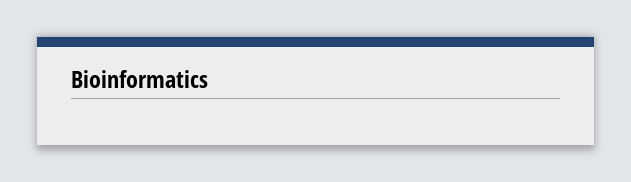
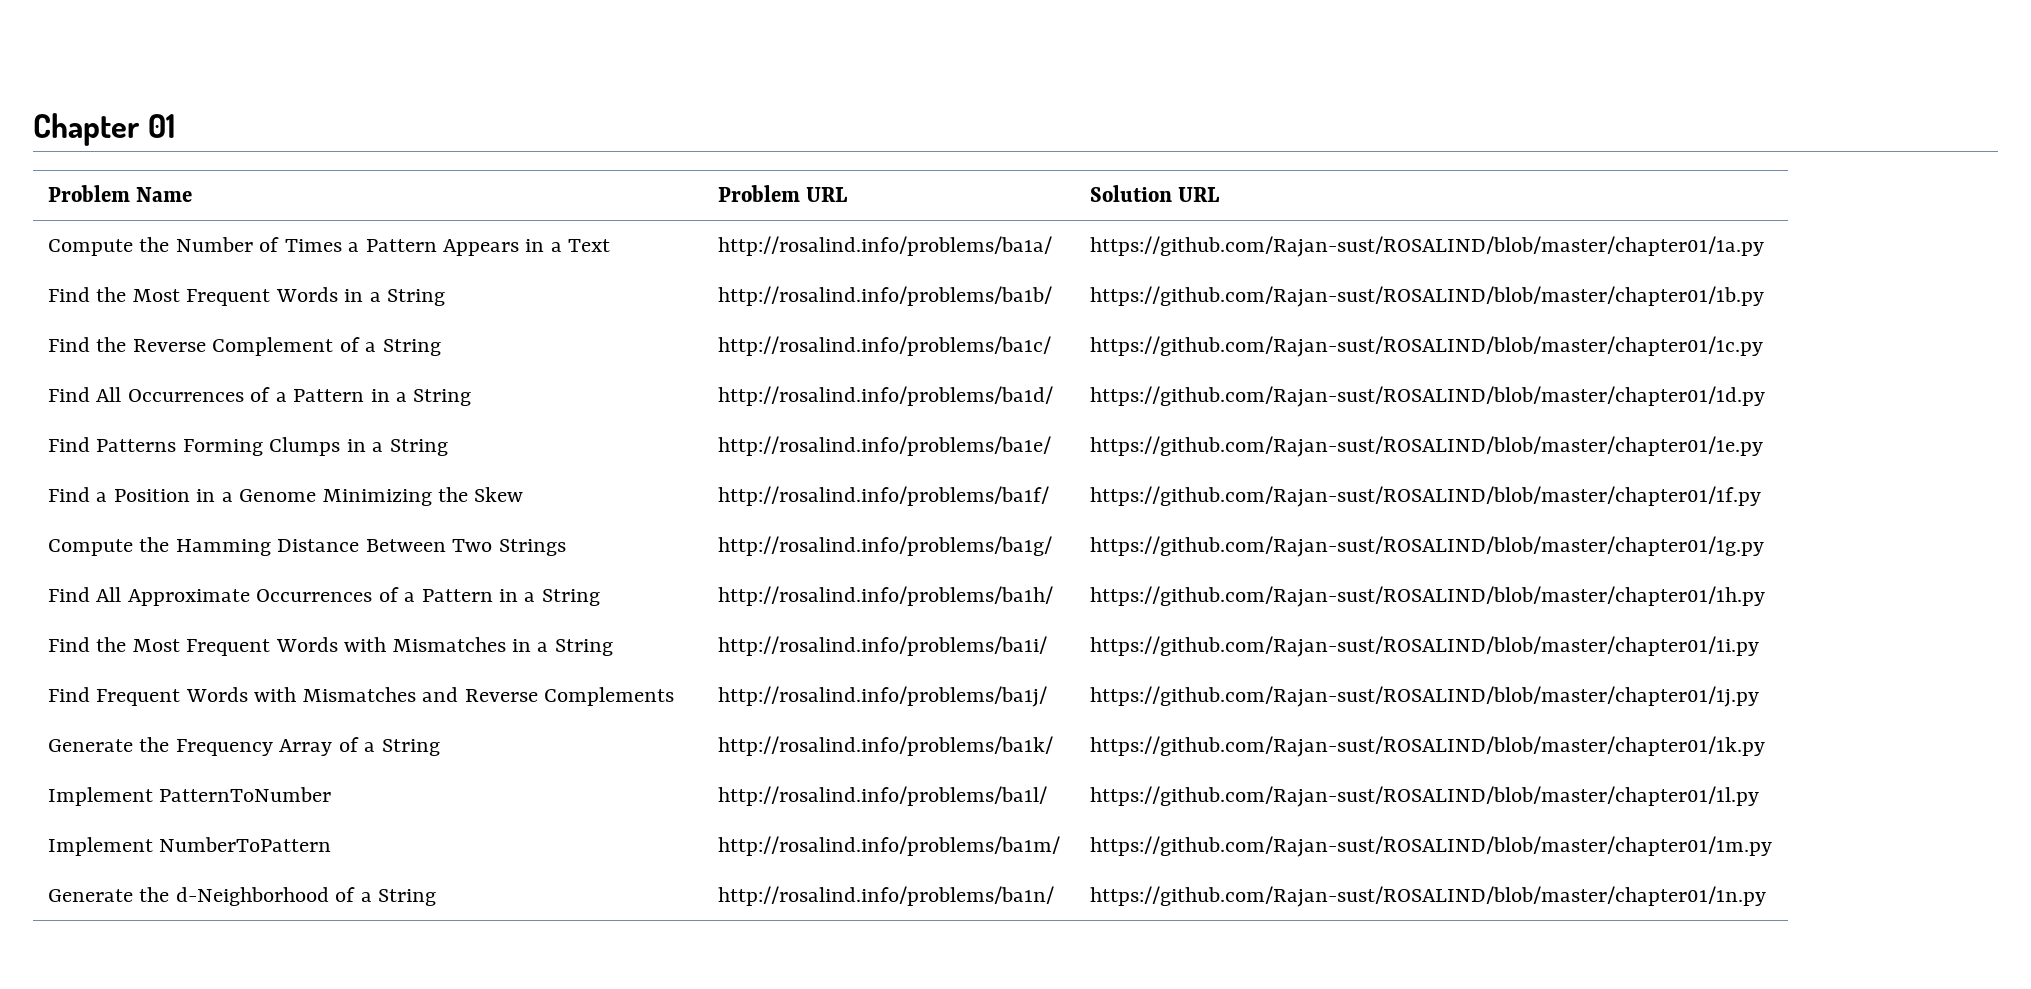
[71,70,208,88] Bioinformatics -> [33,113,175,146] [47,185,193,202] [717,185,848,202] [1089,185,1220,202] [47,237,611,256] [717,236,1052,256] [1089,236,1764,257] [47,287,446,306] [717,286,1052,306] [1089,286,1764,307] [47,337,441,356] [717,336,1051,356] [1089,336,1763,357] [47,387,472,406] [717,386,1053,406] [1089,386,1765,407] [47,437,448,456] [717,436,1051,456] [1089,436,1763,457] [47,487,524,506] [717,486,1049,506] [1089,486,1761,507] [47,537,566,556] [717,536,1052,556] [1089,536,1764,557] [47,587,600,606] [717,586,1053,606] [1089,586,1765,607] [47,637,613,656] [717,636,1047,656] [1089,636,1759,657] [47,687,675,706] [717,686,1047,707] [1089,686,1759,707] [47,737,440,756] [717,736,1053,756] [1089,736,1765,757] [47,787,332,806] [717,786,1047,806] [1089,786,1759,807] [47,837,332,856] [717,836,1060,856] [1089,836,1772,857] [47,887,437,906] [717,886,1054,906] [1089,886,1766,907] Chapter 01 // Problem Name | Problem URL | Solution URL // Compute the Number of Times a Pattern Appears in a Text | http://rosalind.info/problems/ba1a/ | https://github.com/Rajan-sust/ROSALIND/blob/master/chapter01/1a.py // Find the Most Frequent Words in a String | http://rosalind.info/problems/ba1b/ | https://github.com/Rajan-sust/ROSALIND/blob/master/chapter01/1b.py // Find the Reverse Complement of a String | http://rosalind.info/problems/ba1c/ | https://github.com/Rajan-sust/ROSALIND/blob/master/chapter01/1c.py // Find All Occurrences of a Pattern in a String | http://rosalind.info/problems/ba1d/ | https://github.com/Rajan-sust/ROSALIND/blob/master/chapter01/1d.py // Find Patterns Forming Clumps in a String | http://rosalind.info/problems/ba1e/ | https://github.com/Rajan-sust/ROSALIND/blob/master/chapter01/1e.py // Find a Position in a Genome Minimizing the Skew | http://rosalind.info/problems/ba1f/ | https://github.com/Rajan-sust/ROSALIND/blob/master/chapter01/1f.py // Compute the Hamming Distance Between Two Strings | http://rosalind.info/problems/ba1g/ | https://github.com/Rajan-sust/ROSALIND/blob/master/chapter01/1g.py // Find All Approximate Occurrences of a Pattern in a String | http://rosalind.info/problems/ba1h/ | https://github.com/Rajan-sust/ROSALIND/blob/master/chapter01/1h.py // Find the Most Frequent Words with Mismatches in a String | http://rosalind.info/problems/ba1i/ | https://github.com/Rajan-sust/ROSALIND/blob/master/chapter01/1i.py // Find Frequent Words with Mismatches and Reverse Complements | http://rosalind.info/problems/ba1j/ | https://github.com/Rajan-sust/ROSALIND/blob/master/chapter01/1j.py // Generate the Frequency Array of a String | http://rosalind.info/problems/ba1k/ | https://github.com/Rajan-sust/ROSALIND/blob/master/chapter01/1k.py // Implement PatternToNumber | http://rosalind.info/problems/ba1l/ | https://github.com/Rajan-sust/ROSALIND/blob/master/chapter01/1l.py // Implement NumberToPattern | http://rosalind.info/problems/ba1m/ | https://github.com/Rajan-sust/ROSALIND/blob/master/chapter01/1m.py // Generate the d-Neighborhood of a String | http://rosalind.info/problems/ba1n/ | https://github.com/Rajan-sust/ROSALIND/blob/master/chapter01/1n.py

